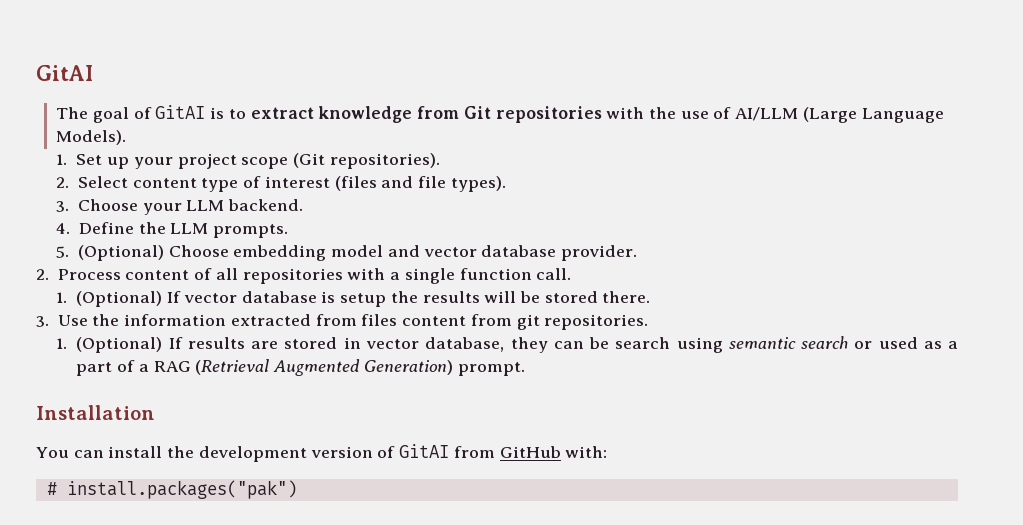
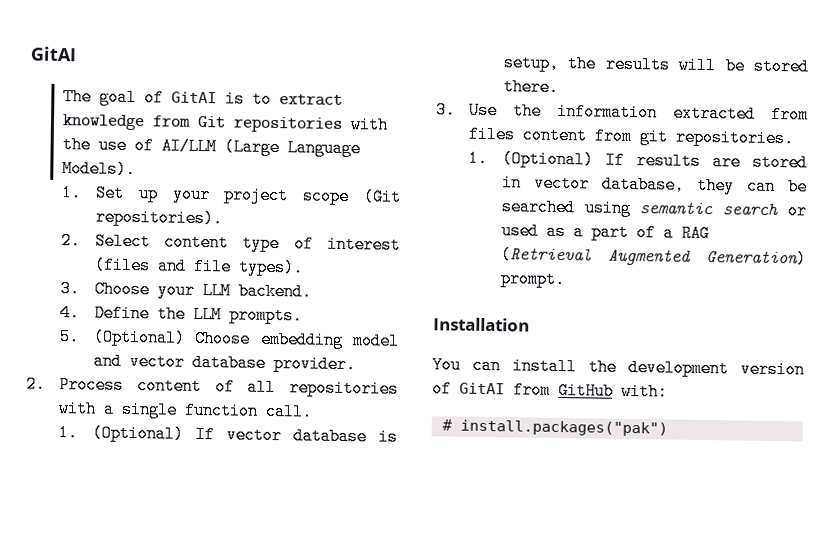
[340,293,387,307] setup -> [502,54,559,72] setup,
[615,337,671,349] search -> [500,198,575,217] searched

